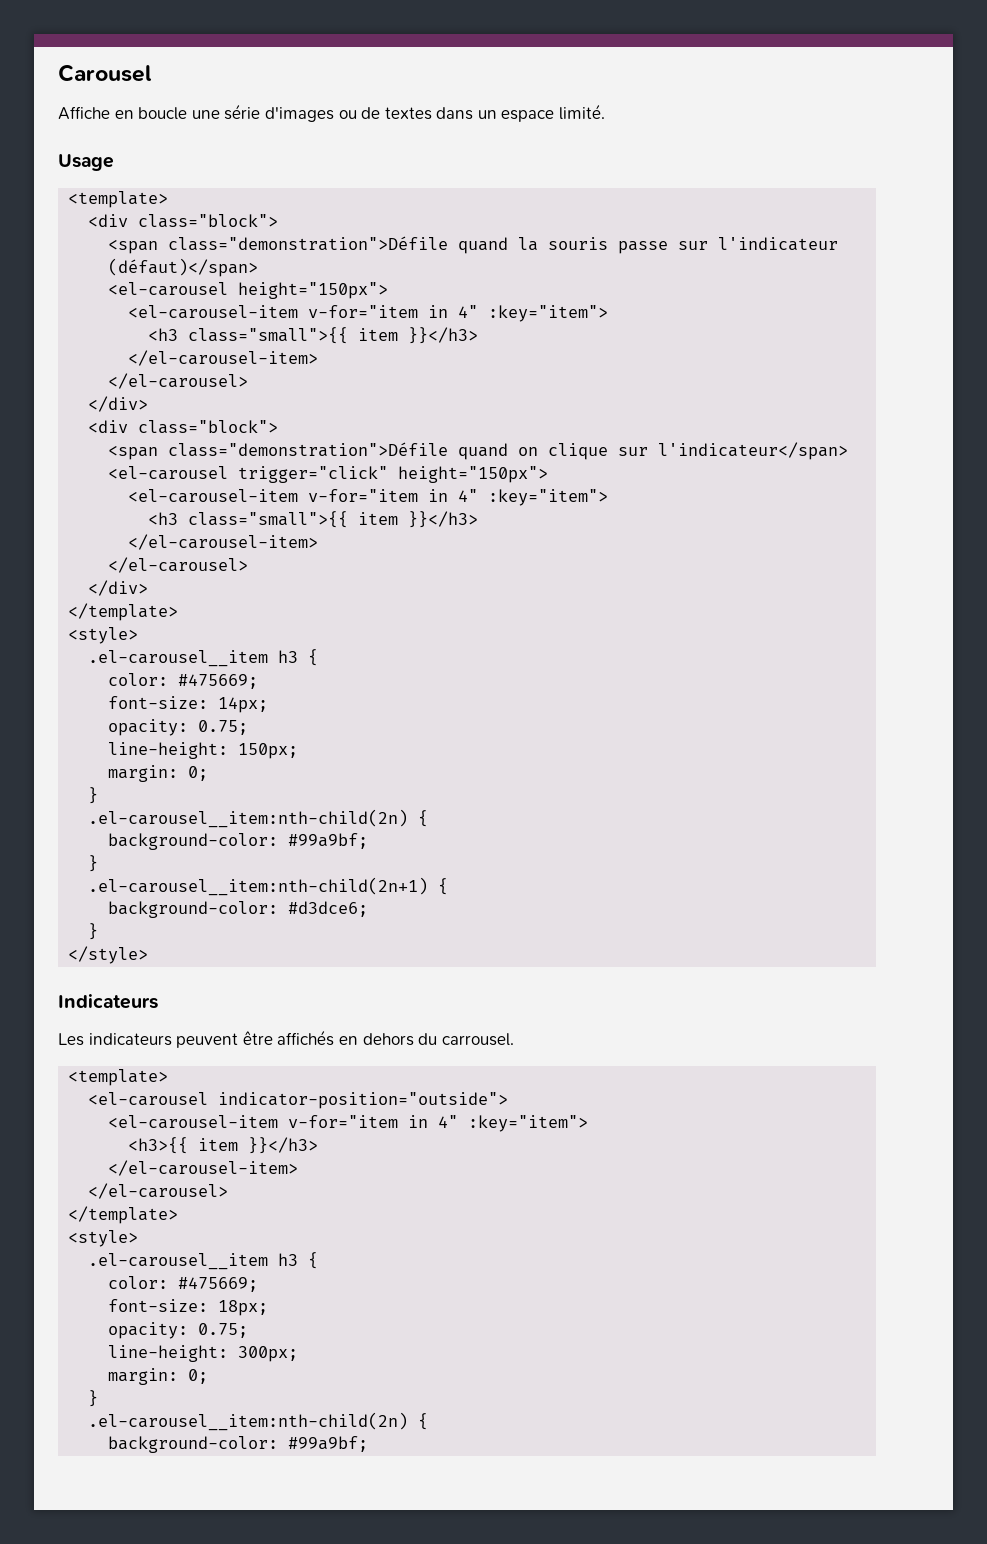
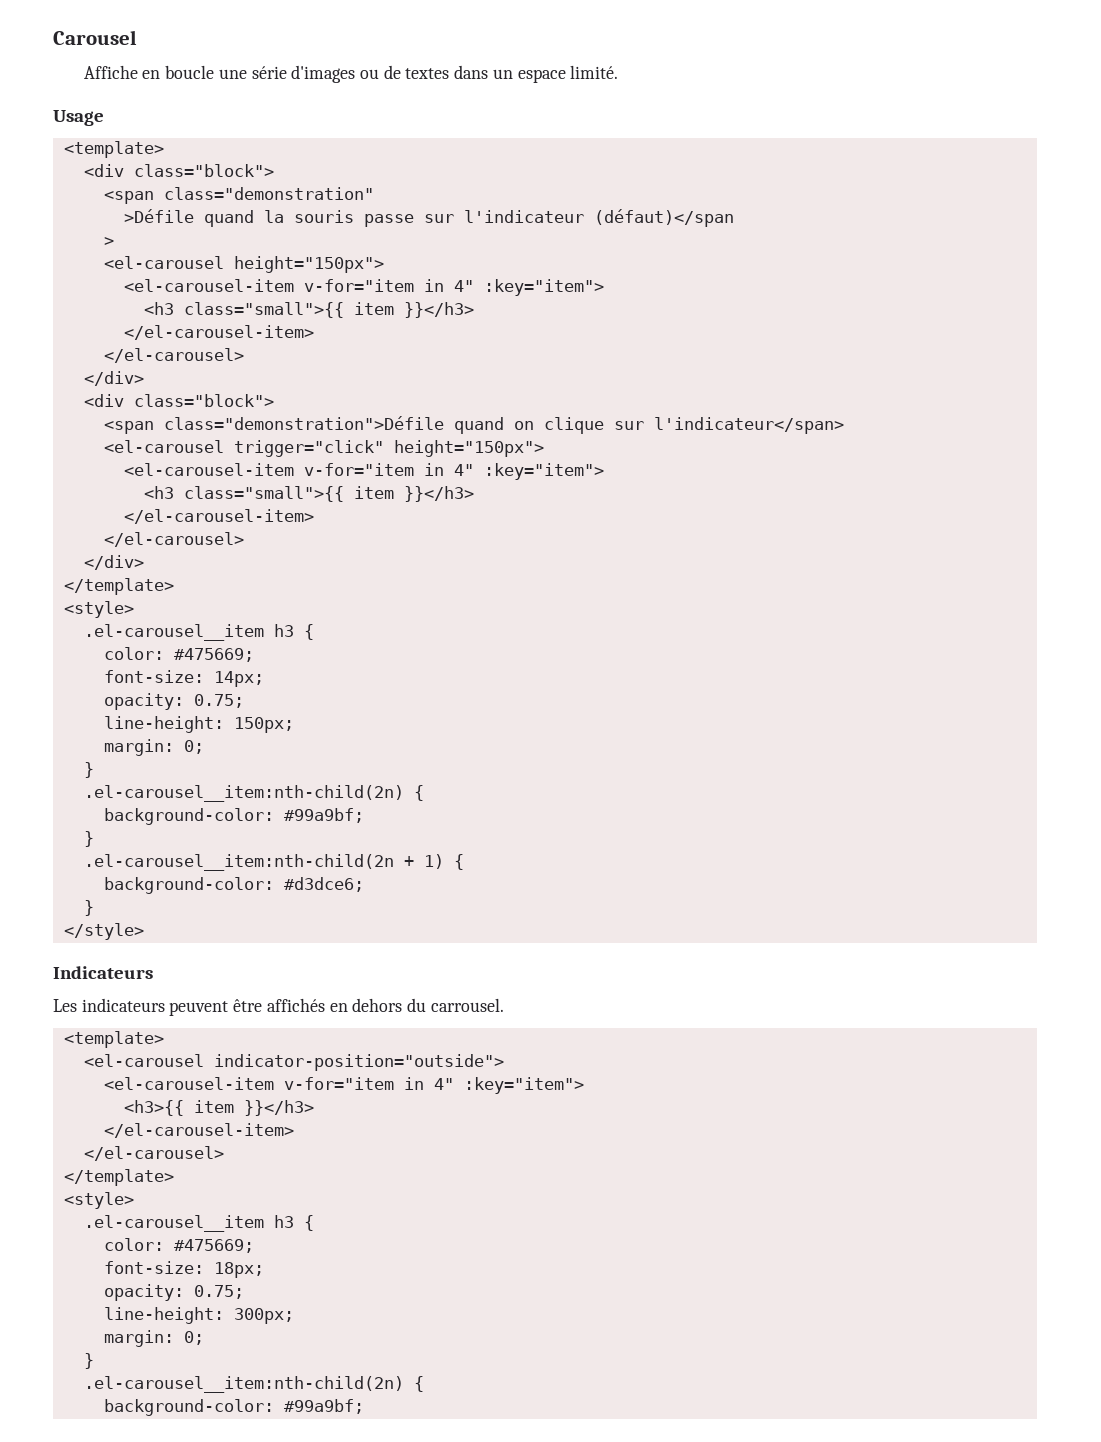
[168,236,449,251] class="demonstration">Défile -> [163,187,374,200] [123,209,194,223] class="demonstration" // >Défile
[108,258,259,277] (défaut)</span> -> [593,209,734,227] [103,237,114,246] (défaut)</span // >
[88,877,429,896] .el-carousel__item:nth-child(2n+1) -> [83,854,444,871] .el-carousel__item:nth-child(2n + 1)

